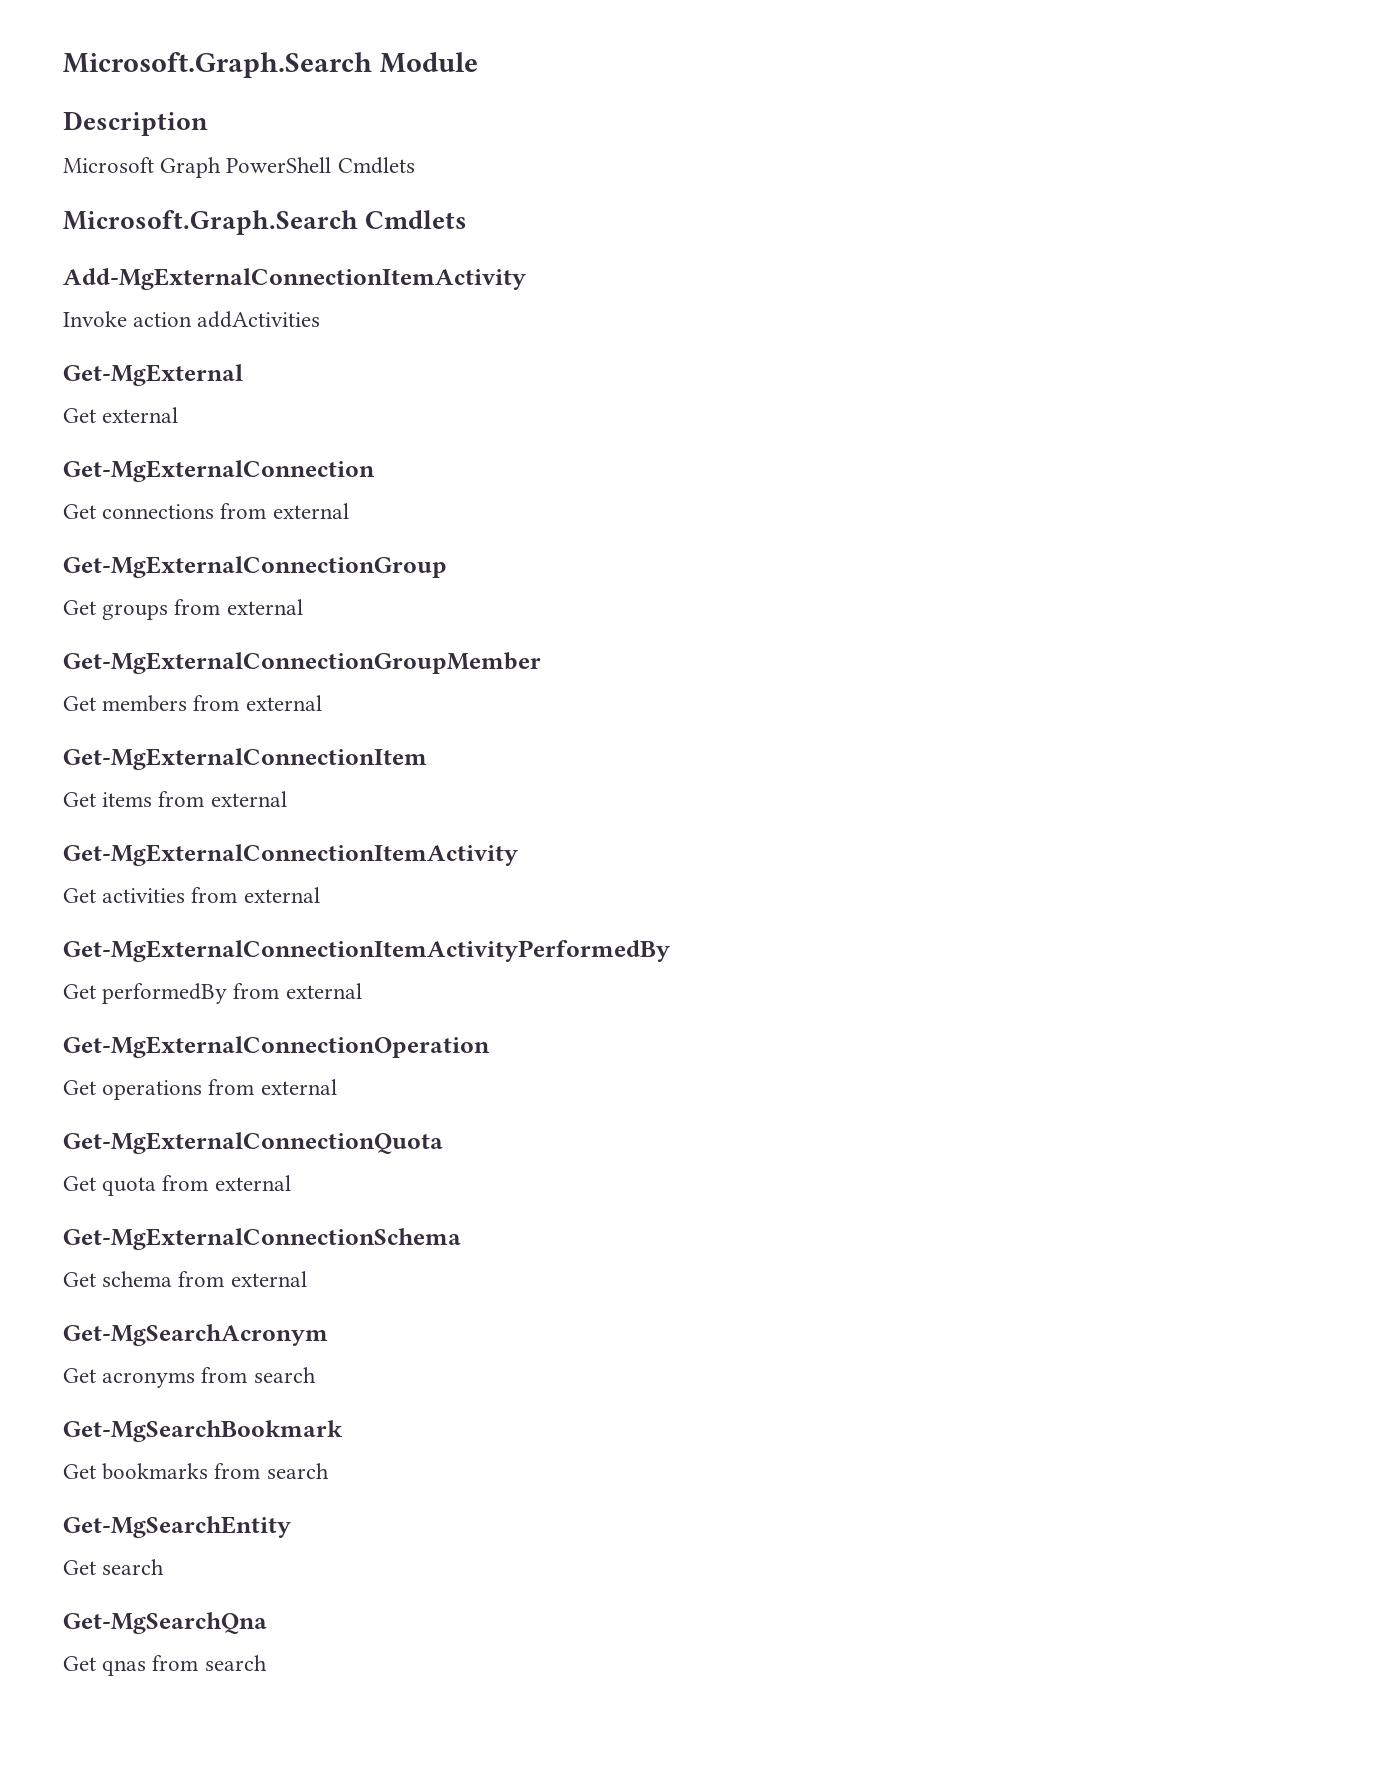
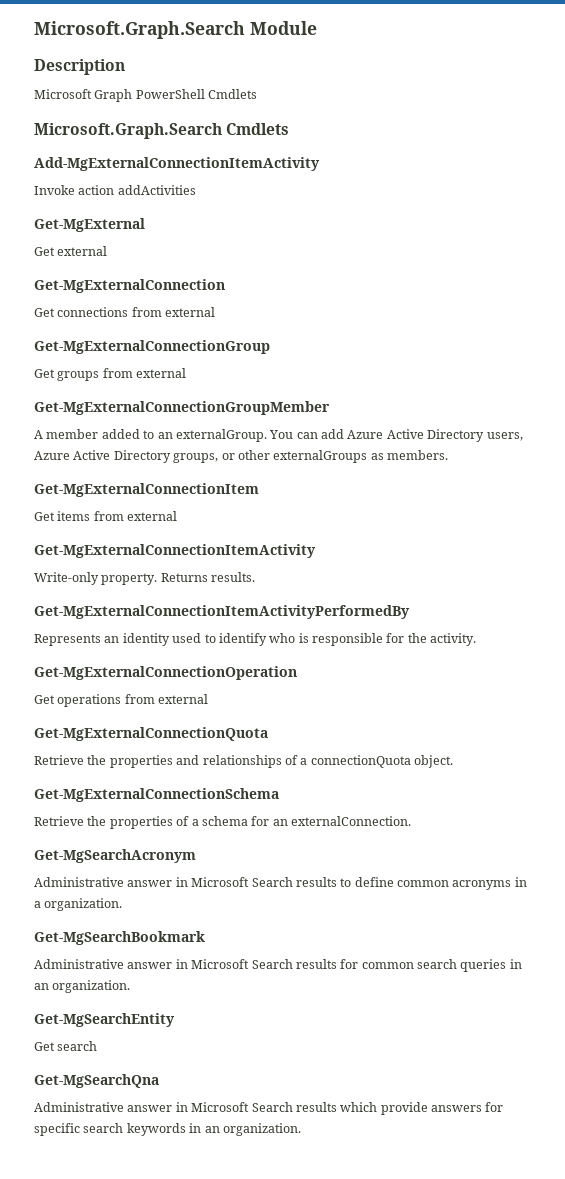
[63,695,322,712] Get members from external -> [34,429,523,442] [34,450,448,463] A member added to an externalGroup. You can add Azure Active Directory users, Azure Active Directory groups, or other externalGroups as members.
[63,887,320,903] [63,940,670,962] [63,983,362,1004] Get activities from external // Get-MgExternalConnectionItemActivityPerformedBy // Get performedBy from external -> [34,572,256,585] [34,605,410,619] [34,633,477,646] Write-only property. Returns results. // Get-MgExternalConnectionItemActivityPerformedBy // Represents an identity used to identify who is responsible for the activity.
[63,1175,291,1196] [63,1228,461,1250] [63,1271,307,1287] [63,1324,328,1346] [63,1367,316,1388] [63,1420,343,1442] [63,1463,329,1480] [63,1516,291,1538] [63,1559,165,1575] [63,1612,267,1634] [63,1655,267,1676] Get quota from external // Get-MgExternalConnectionSchema // Get schema from external // Get-MgSearchAcronym // Get acronyms from search // Get-MgSearchBookmark // Get bookmarks from search // Get-MgSearchEntity // Get search // Get-MgSearchQna // Get qnas from search -> [34,755,453,768] [34,788,279,802] [34,816,411,829] [34,849,196,863] [34,877,527,890] [34,898,123,911] [34,931,205,945] [34,959,522,972] [34,980,131,993] [34,1013,175,1027] [34,1041,98,1051] [34,1074,159,1088] [34,1102,504,1115] [34,1123,301,1136] Retrieve the properties and relationships of a connectionQuota object. // Get-MgExternalConnectionSchema // Retrieve the properties of a schema for an externalConnection. // Get-MgSearchAcronym // Administrative answer in Microsoft Search results to define common acronyms in a organization. // Get-MgSearchBookmark // Administrative answer in Microsoft Search results for common search queries in an organization. // Get-MgSearchEntity // Get search // Get-MgSearchQna // Administrative answer in Microsoft Search results which provide answers for specific search keywords in an organization.

